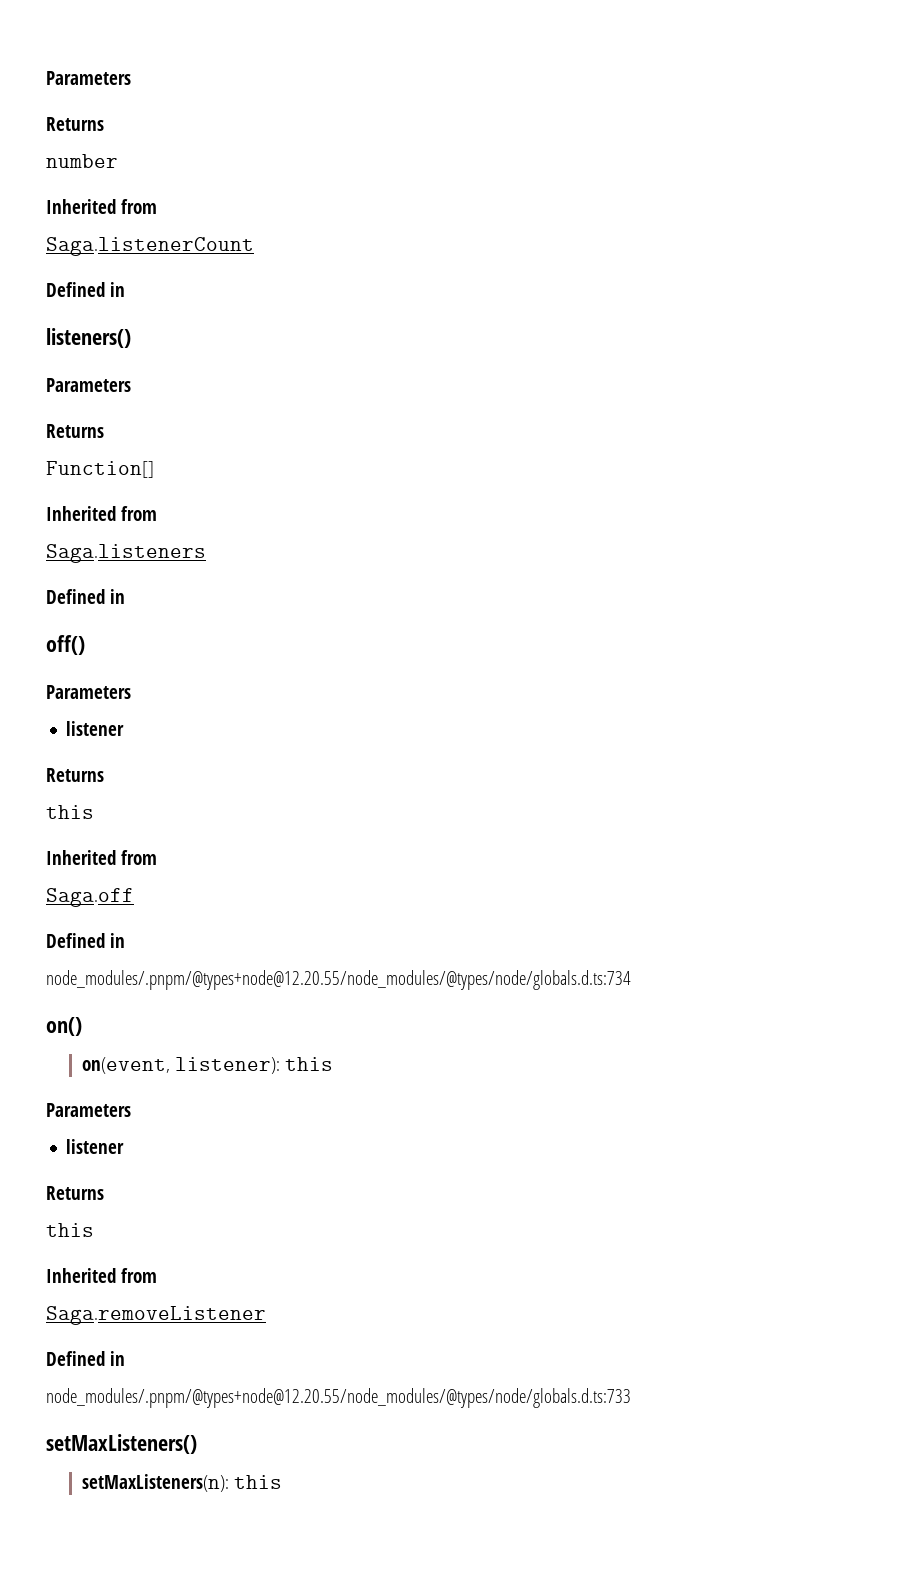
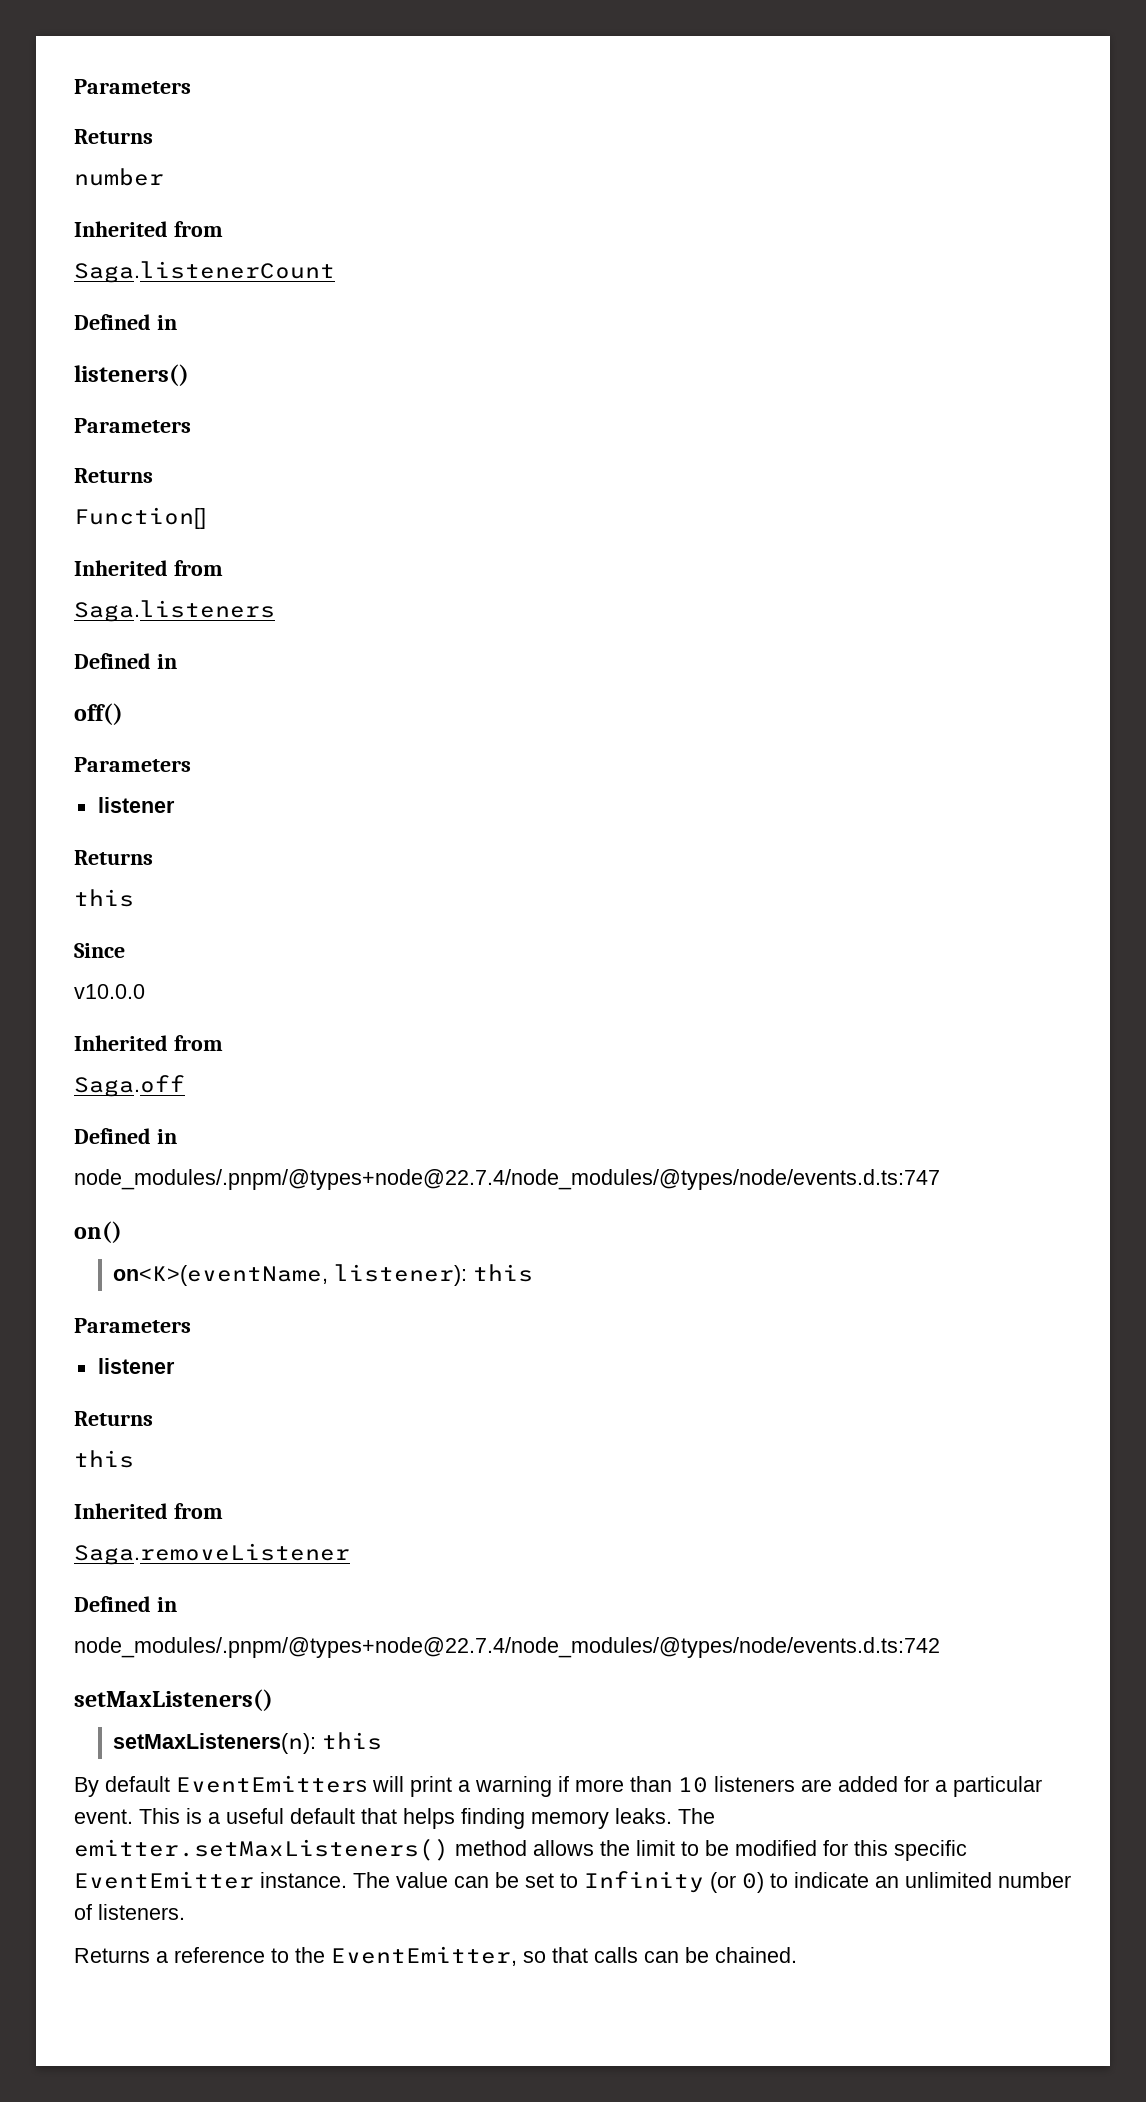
(94, 812) none -> [74,943,125,958] [74,984,145,999] // Since // v10.0.0
[46,970,631,990] node_modules/.pnpm/@types+node@12.20.55/node_modules/@types/node/globals.d.ts:734 -> [74,1169,940,1190] node_modules/.pnpm/@types+node@22.7.4/node_modules/@types/node/events.d.ts:747
[82,1057,171,1074] on(event, -> [113,1265,329,1286] on<K>(eventName,
[46,1388,631,1408] node_modules/.pnpm/@types+node@12.20.55/node_modules/@types/node/globals.d.ts:733 -> [74,1637,940,1658] node_modules/.pnpm/@types+node@22.7.4/node_modules/@types/node/events.d.ts:742
(283, 1482) none -> [74,1775,1042,1797] [74,1808,715,1829] [74,1838,967,1861] [74,1871,1071,1893] [74,1904,185,1920] [74,1946,797,1966] // By default EventEmitters will print a warning if more than 10 listeners are added for a particular event. This is a useful default that helps finding memory leaks. The emitter.setMaxListeners() method allows the limit to be modified for this specific EventEmitter instance. The value can be set to Infinity (or 0) to indicate an unlimited number of listeners. // Returns a reference to the EventEmitter, so that calls can be chained.

